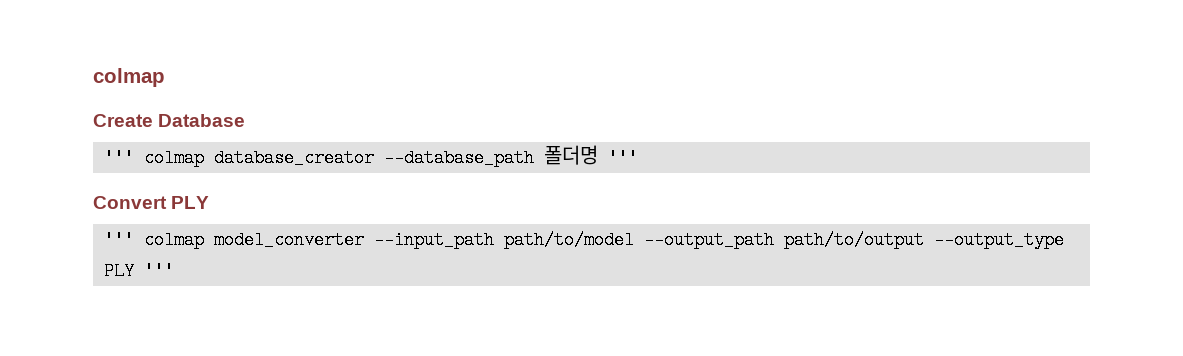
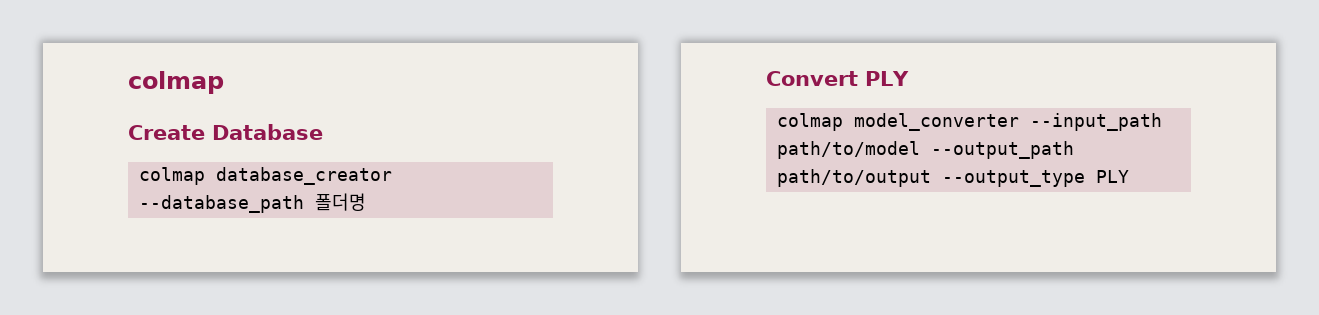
[103,149,134,167] ''' -> (323, 132) none
[607,149,638,167] ''' -> (366, 202) none
[103,231,134,249] ''' -> (909, 78) none
[143,262,174,280] ''' -> (1129, 176) none

